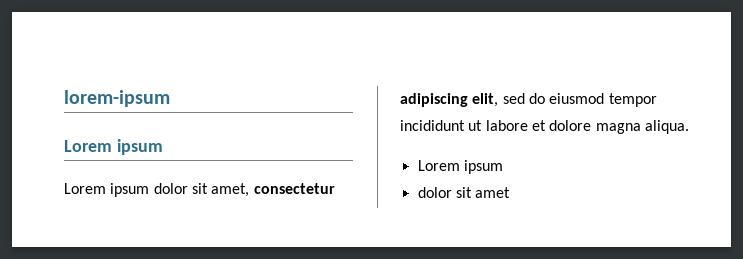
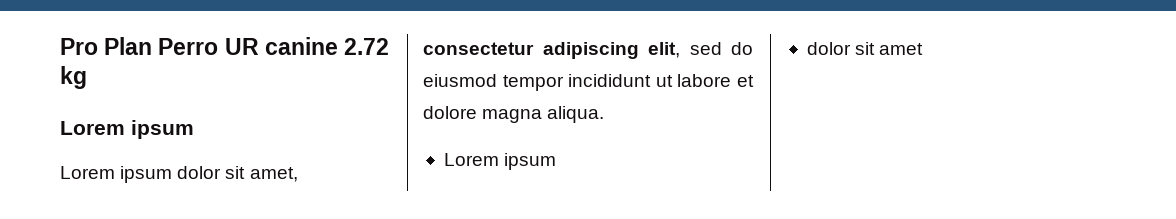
[64,90,170,107] lorem-ipsum -> [60,37,390,55] [60,66,87,89] Pro Plan Perro UR canine 2.72 kg

